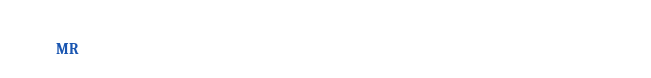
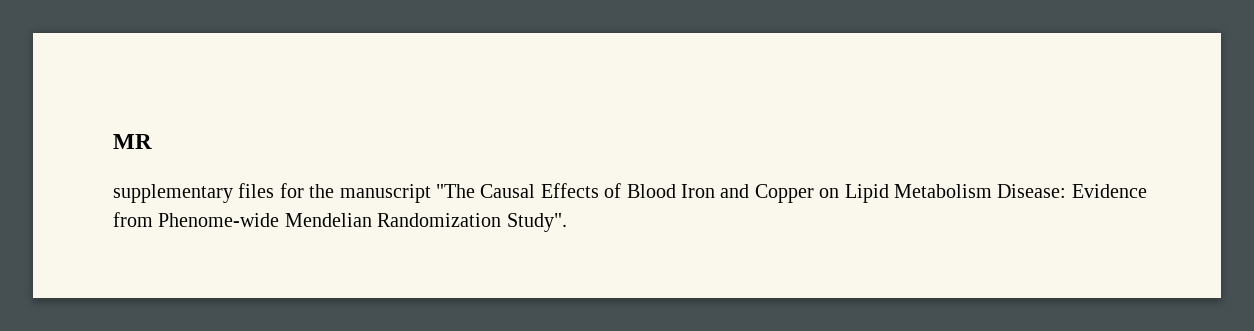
(79, 48) none -> [113,183,1147,203] [113,212,567,232] // supplementary files for the manuscript "The Causal Effects of Blood Iron and Copper on Lipid Metabolism Disease: Evidence from Phenome-wide Mendelian Randomization Study".

